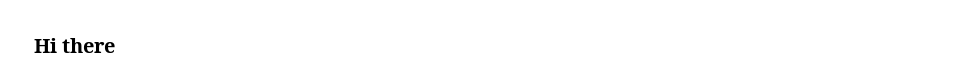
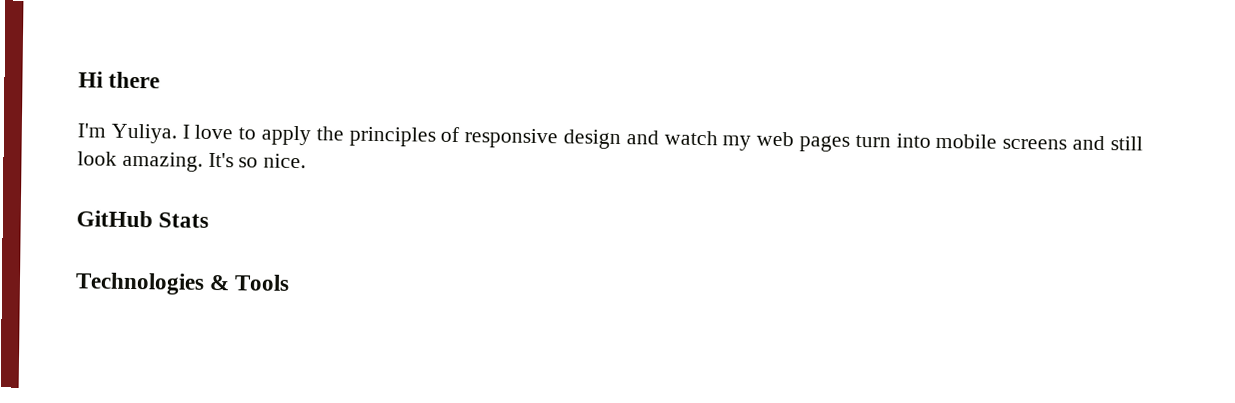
(116, 45) none -> [77,123,1143,152] [77,151,307,172] [76,210,210,228] [75,272,291,295] // I'm Yuliya. I love to apply the principles of responsive design and watch my web pages turn into mobile screens and still look amazing. It's so nice. // GitHub Stats // Technologies & Tools

